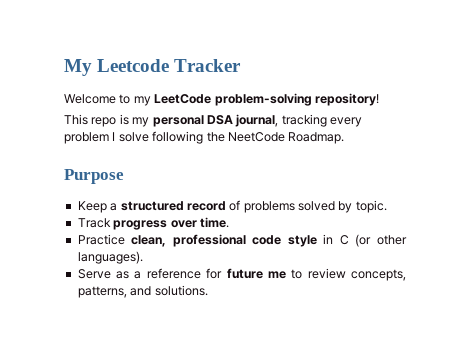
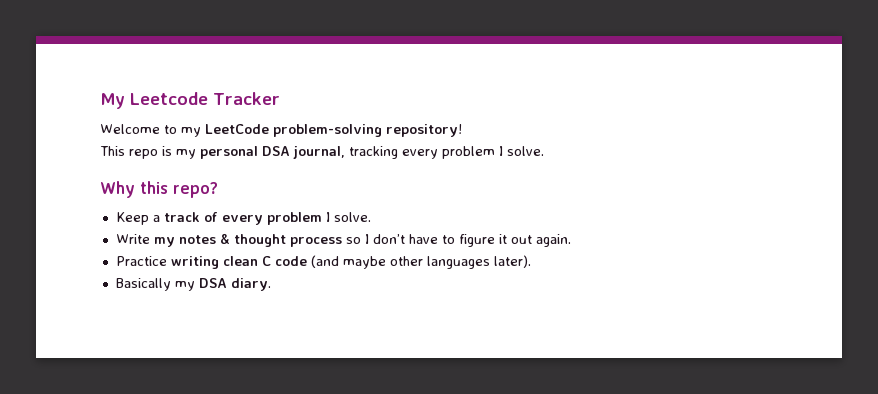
[118,131,345,144] [64,169,124,184] [77,200,387,213] [77,217,229,230] [77,234,407,247] [77,251,143,264] [77,268,406,281] [77,285,208,298] solve following the NeetCode Roadmap. // Purpose // Keep a structured record of problems solved by topic. // Track progress over time. // Practice clean, professional code style in C (or other languages). // Serve as a reference for future me to review concepts, patterns, and solutions. -> [507,146,544,156] [100,181,218,198] [115,212,371,225] [115,233,571,247] [115,255,531,269] [115,278,271,291] solve. // Why this repo? // Keep a track of every problem I solve. // Write my notes & thought process so I don’t have to figure it out again. // Practice writing clean C code (and maybe other languages later). // Basically my DSA diary.

